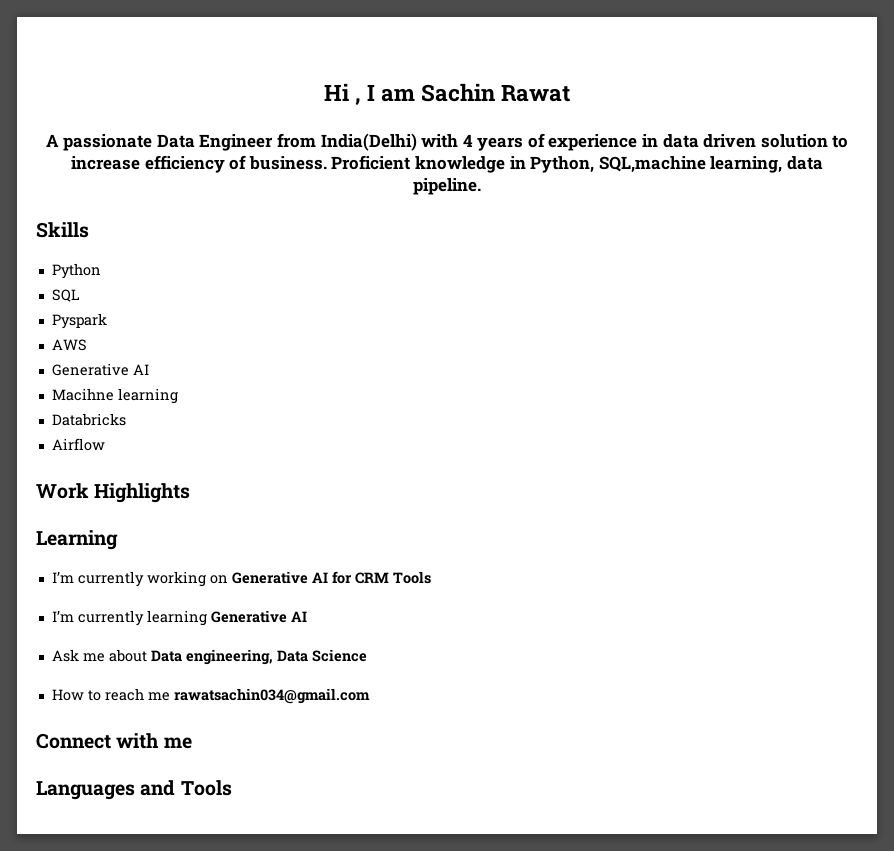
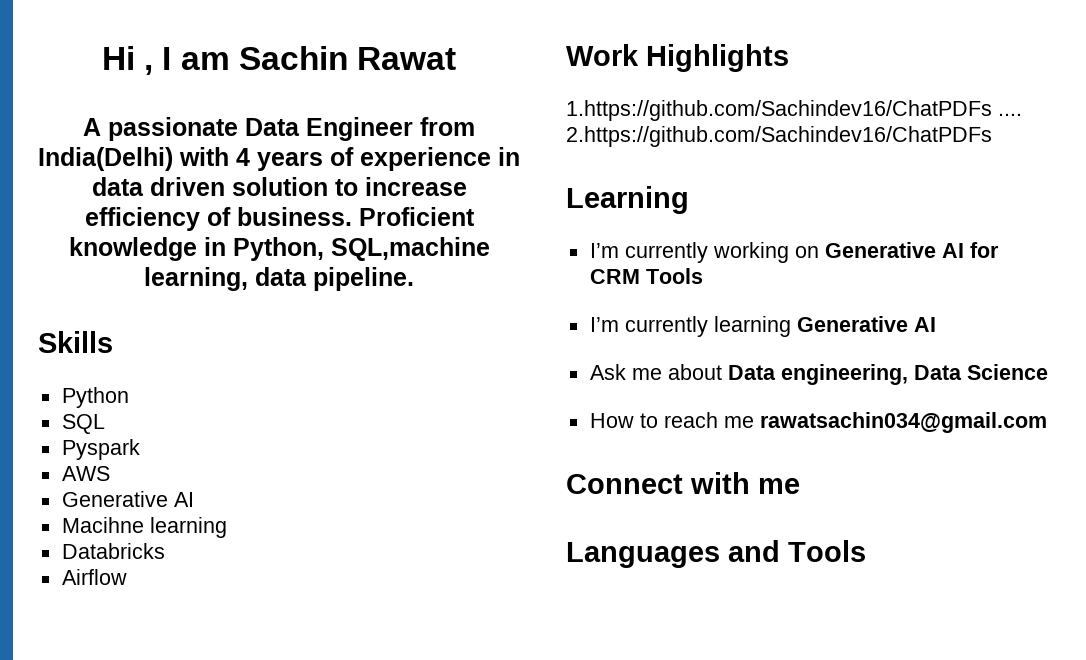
(191, 493) none -> [566,100,1022,121] [566,126,992,147] // 1.https://github.com/Sachindev16/ChatPDFs .... 2.https://github.com/Sachindev16/ChatPDFs

